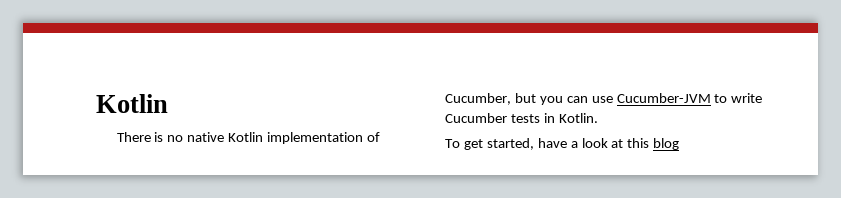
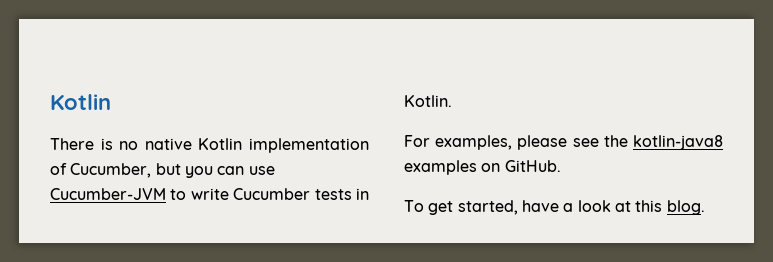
(598, 118) none -> [404,135,723,150] [404,160,561,175] // For examples, please see the kotlin-java8 examples on GitHub.
[653,138,680,150] blog -> [666,200,705,215] blog.

